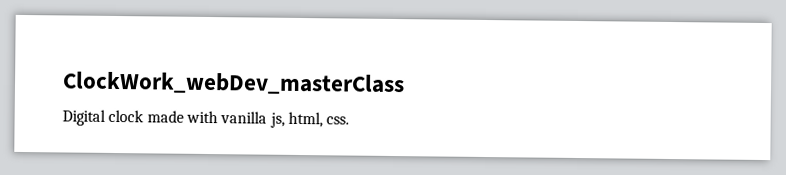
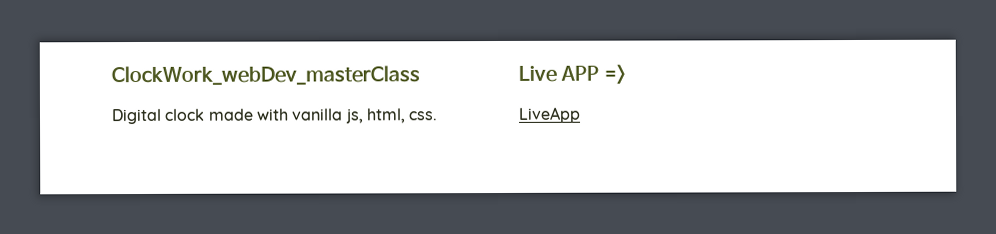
(350, 120) none -> [518,64,626,85] [518,106,581,123] // Live APP => // LiveApp

